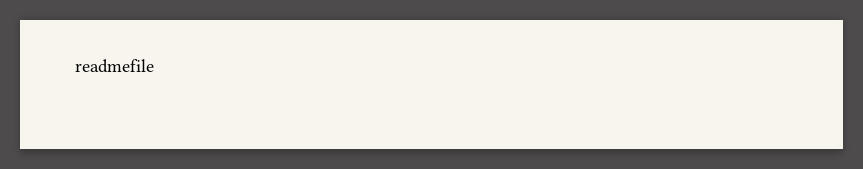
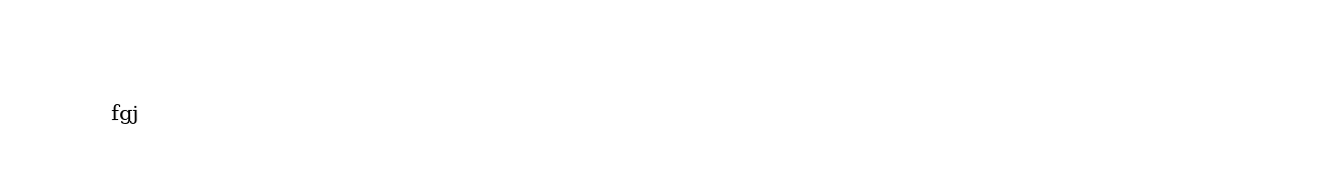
[75,59,154,73] readmefile -> [111,103,140,125] fgj

